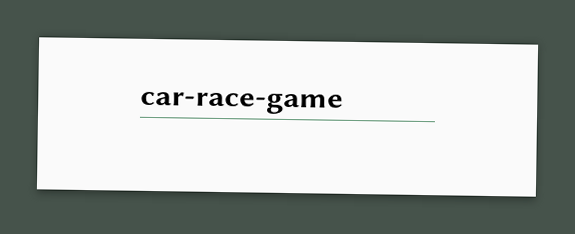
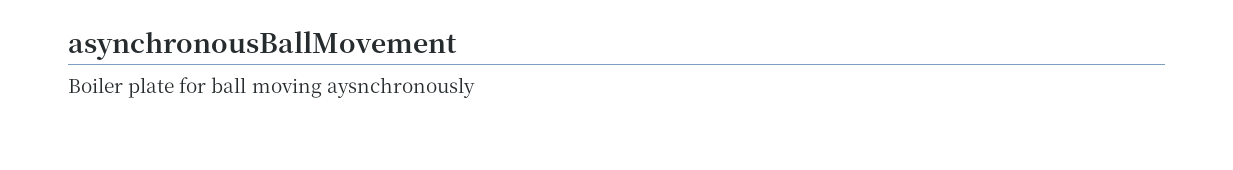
[140,91,344,115] car-race-game -> [68,31,457,60] [68,77,475,98] asynchronousBallMovement // Boiler plate for ball moving aysnchronously

